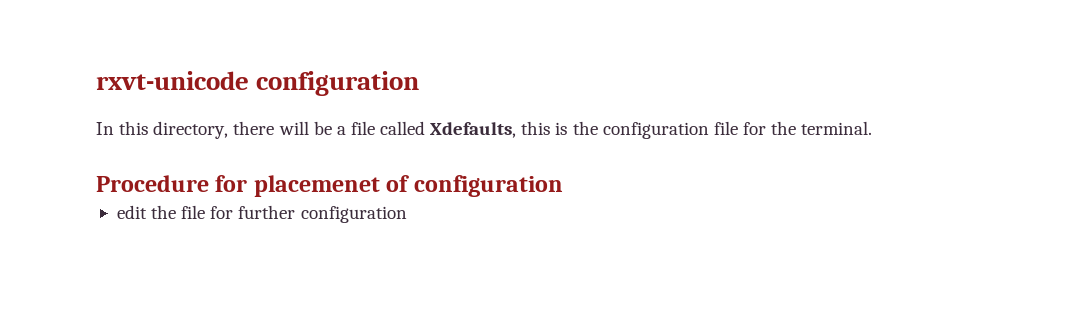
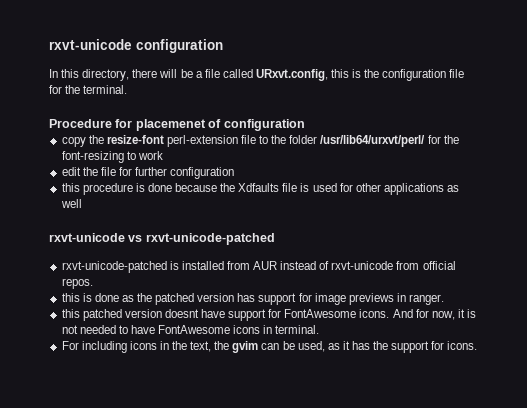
[430,122,517,138] Xdefaults, -> [255,69,328,81] URxvt.config,
(563, 186) none -> [61,135,459,147] [61,151,163,163] // copy the resize-font perl-extension file to the folder /usr/lib64/urxvt/perl/ for the font-resizing to work
(407, 214) none -> [61,183,460,195] [60,199,82,208] [49,233,275,245] [61,261,456,273] [61,278,93,289] [61,293,445,305] [61,309,477,321] [61,325,320,334] [61,341,478,353] // this procedure is done because the Xdfaults file is used for other applications as well // rxvt-unicode vs rxvt-unicode-patched // rxvt-unicode-patched is installed from AUR instead of rxvt-unicode from official repos. // this is done as the patched version has support for image previews in ranger. // this patched version doesnt have support for FontAwesome icons. And for now, it is not needed to have FontAwesome icons in terminal. // For including icons in the text, the gvim can be used, as it has the support for icons.

